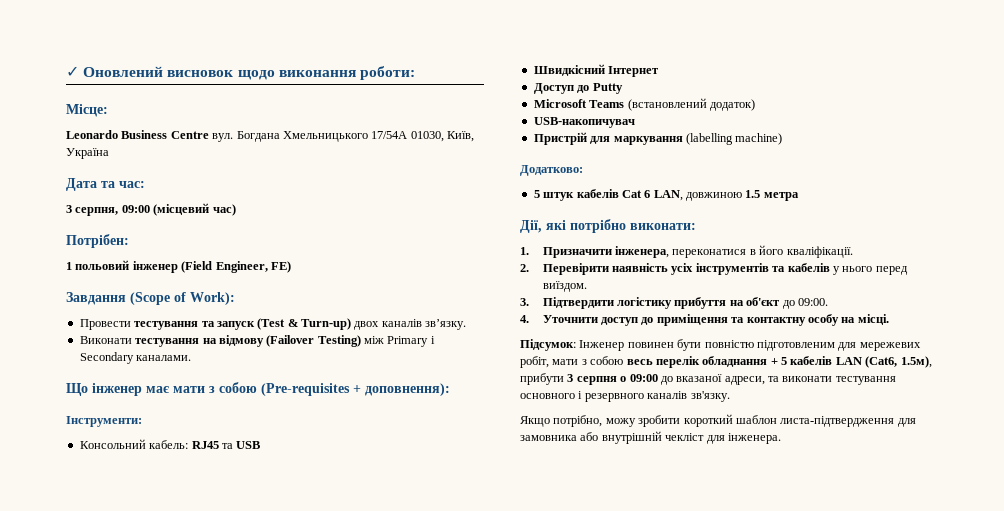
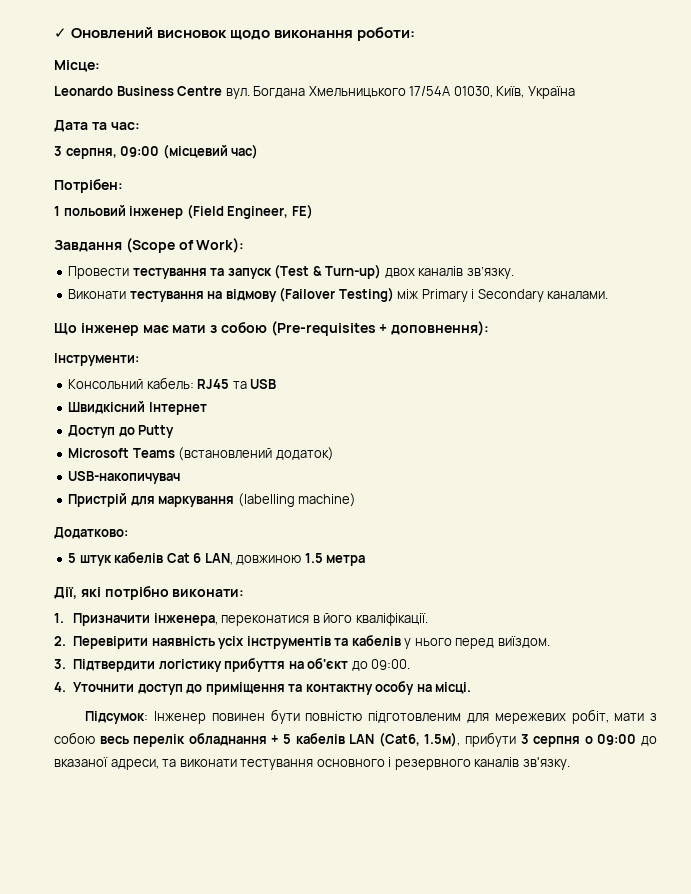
[520,414,916,427] [520,431,781,444] // Якщо потрібно, можу зробити короткий шаблон листа-підтвердження для замовника або внутрішній чекліст для інженера. -> (570, 763) none

